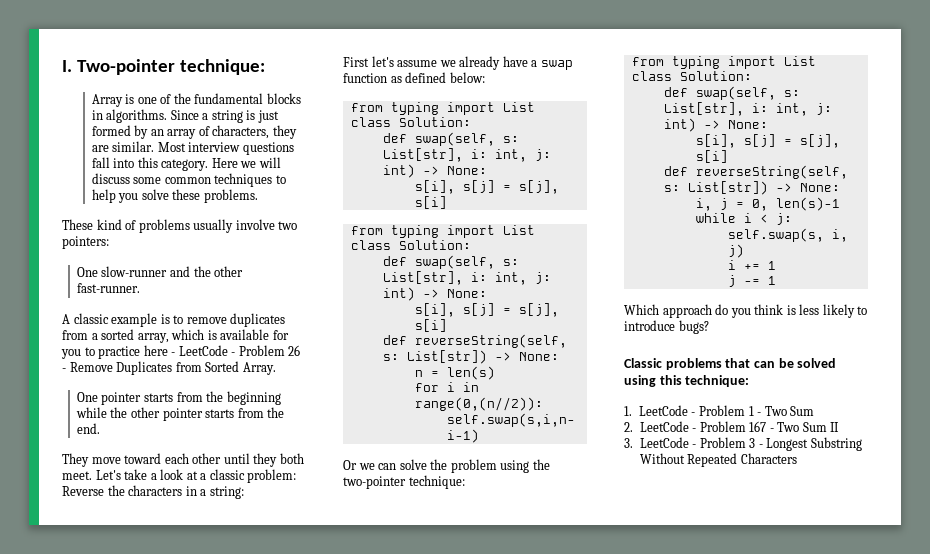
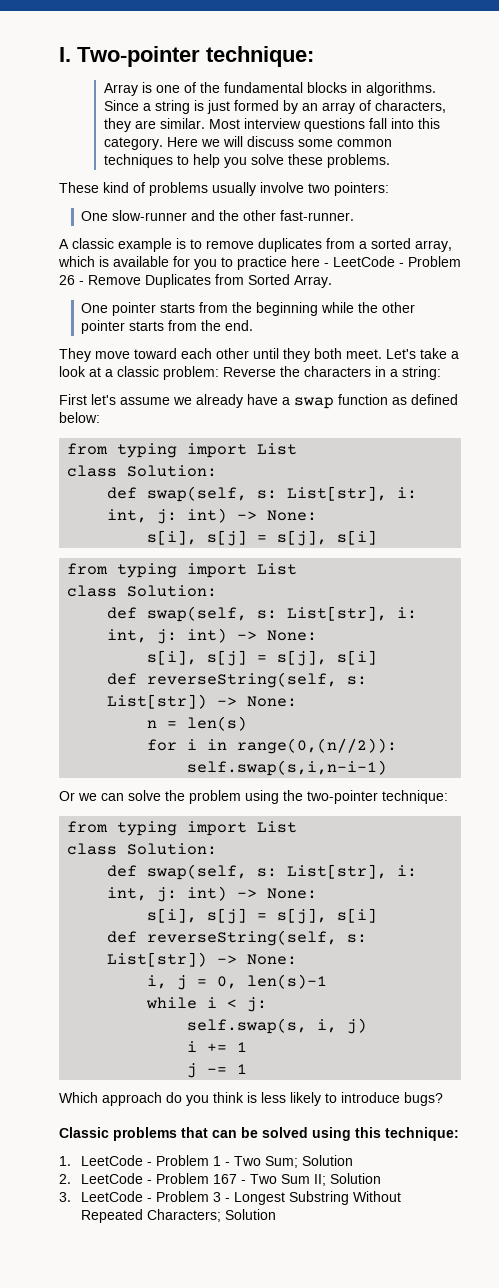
[790,406,815,416] Sum -> [265,1155,354,1168] Sum; Solution
[830,422,840,432] II -> [314,1173,382,1186] II; Solution
[740,453,797,464] Characters -> [147,1209,277,1222] Characters; Solution

